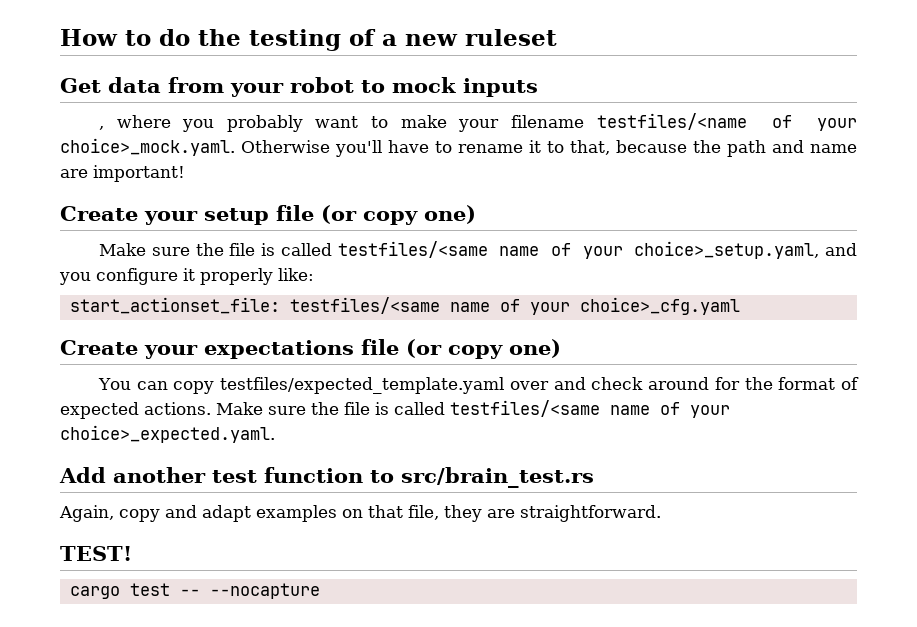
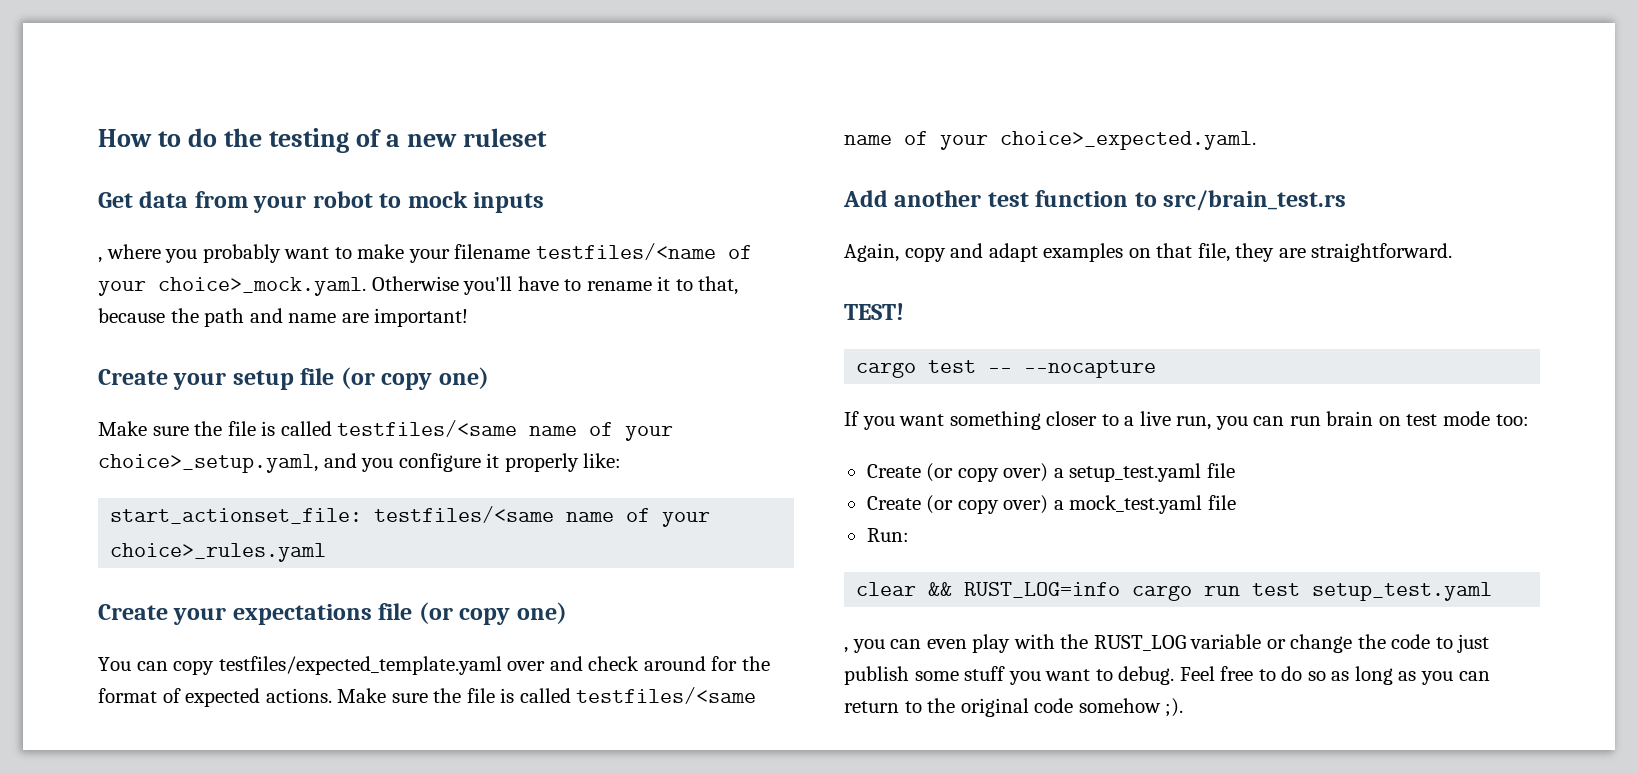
[579,297,740,315] choice>_cfg.yaml -> [110,543,327,562] choice>_rules.yaml
(320, 591) none -> [844,411,1529,430] [866,463,1235,482] [866,495,1236,514] [866,528,909,542] [856,582,1493,601] [844,634,1490,653] [844,666,1490,685] [844,698,1184,717] // If you want something closer to a live run, you can run brain on test mode too: // Create (or copy over) a setup_test.yaml file // Create (or copy over) a mock_test.yaml file // Run: // clear && RUST_LOG=info cargo run test setup_test.yaml // , you can even play with the RUST_LOG variable or change the code to just publish some stuff you want to debug. Feel free to do so as long as you can return to the original code somehow ;).

